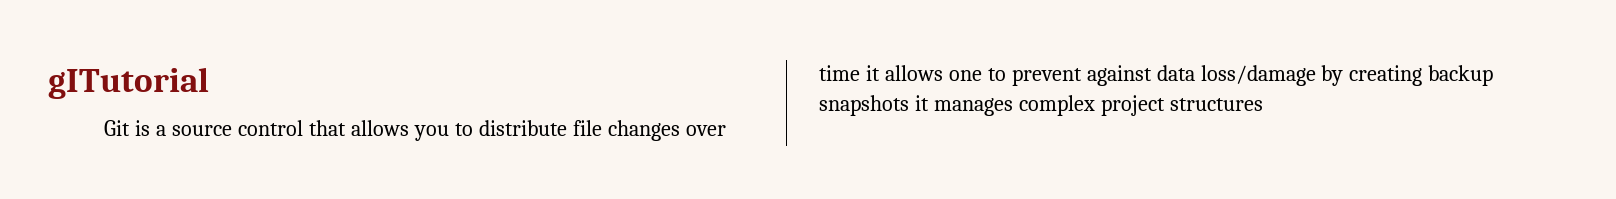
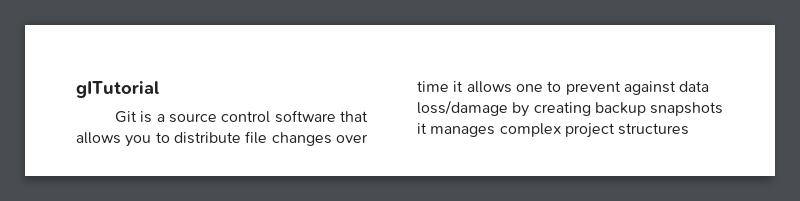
(304, 128) none -> [274,110,336,123] software

